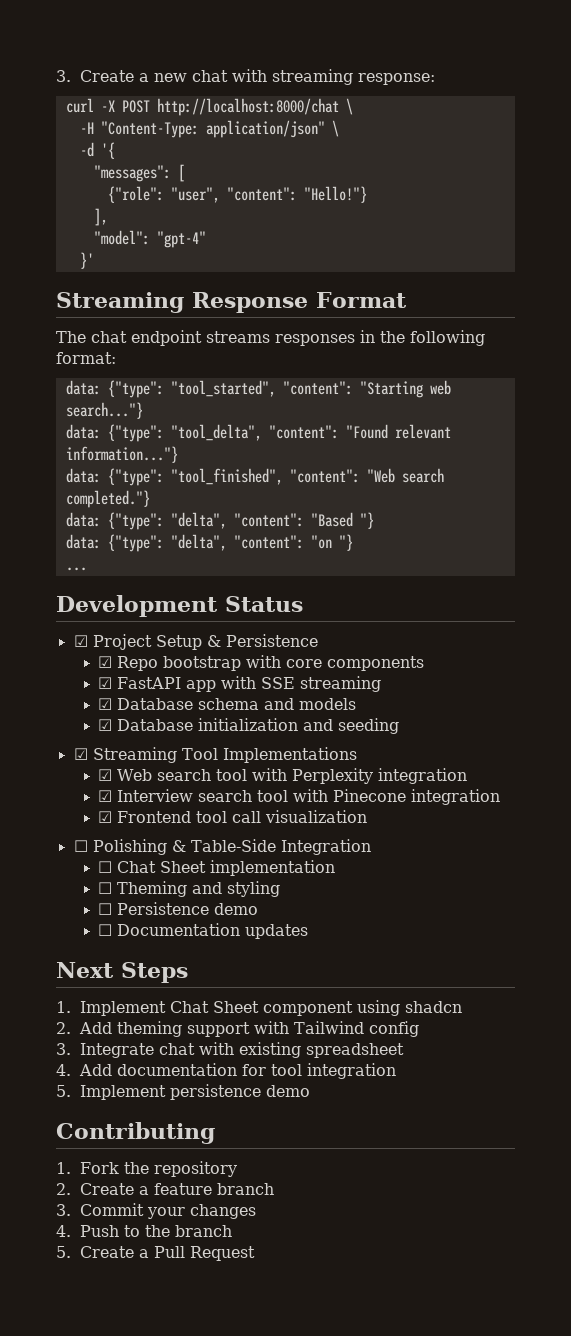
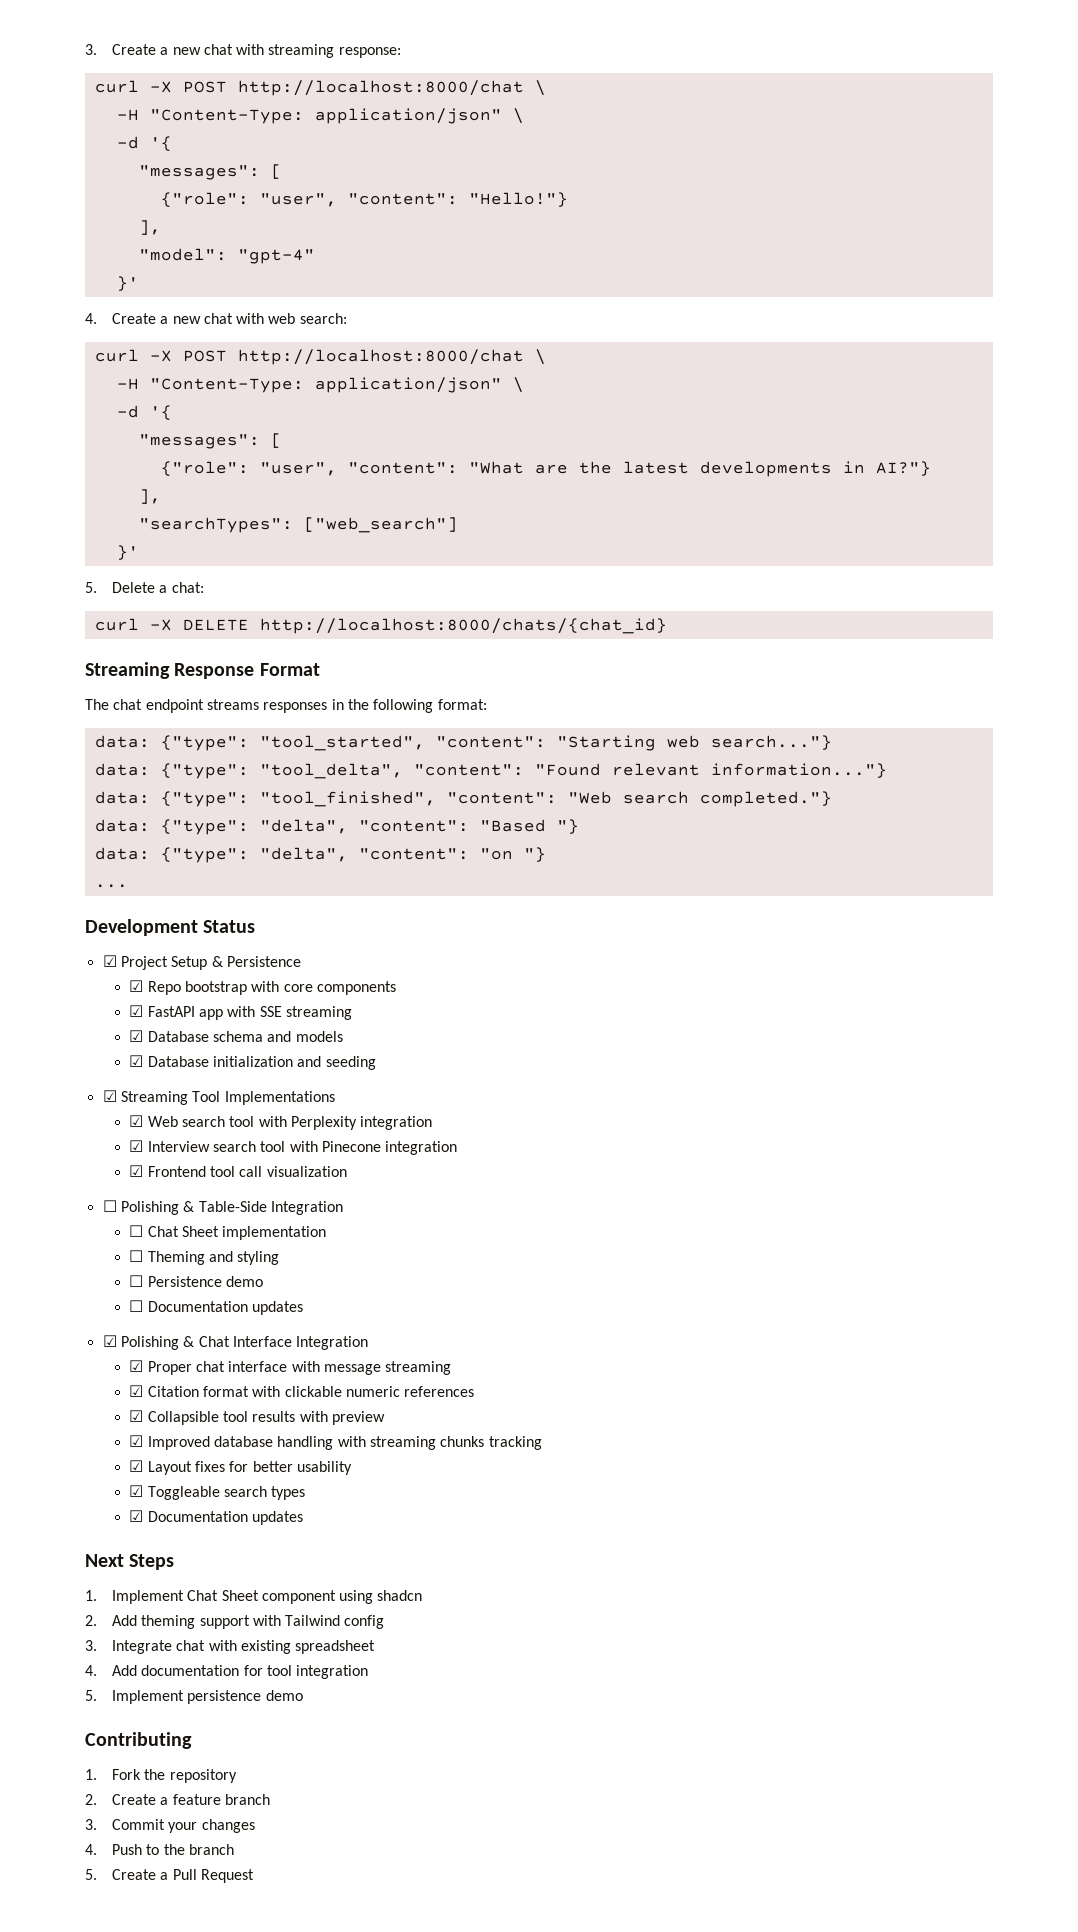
(94, 260) none -> [85,313,347,324] [94,349,546,365] [116,377,524,393] [116,405,172,420] [138,433,282,449] [160,461,931,477] [138,489,161,504] [138,517,458,533] [116,545,139,560] [85,582,204,593] [94,618,667,634] // 4. Create a new chat with web search: // curl -X POST http://localhost:8000/chat \ // -H "Content-Type: application/json" \ // -d '{ // "messages": [ // {"role": "user", "content": "What are the latest developments in AI?"} // ], // "searchTypes": ["web_search"] // }' // 5. Delete a chat: // curl -X DELETE http://localhost:8000/chats/{chat_id}
(308, 931) none -> [102,1335,369,1350] [129,1360,452,1375] [129,1385,475,1397] [129,1410,386,1425] [129,1435,542,1450] [129,1460,353,1475] [129,1485,306,1500] [129,1510,304,1525] // ☑ Polishing & Chat Interface Integration // ☑ Proper chat interface with message streaming // ☑ Citation format with clickable numeric references // ☑ Collapsible tool results with preview // ☑ Improved database handling with streaming chunks tracking // ☑ Layout fixes for better usability // ☑ Toggleable search types // ☑ Documentation updates

